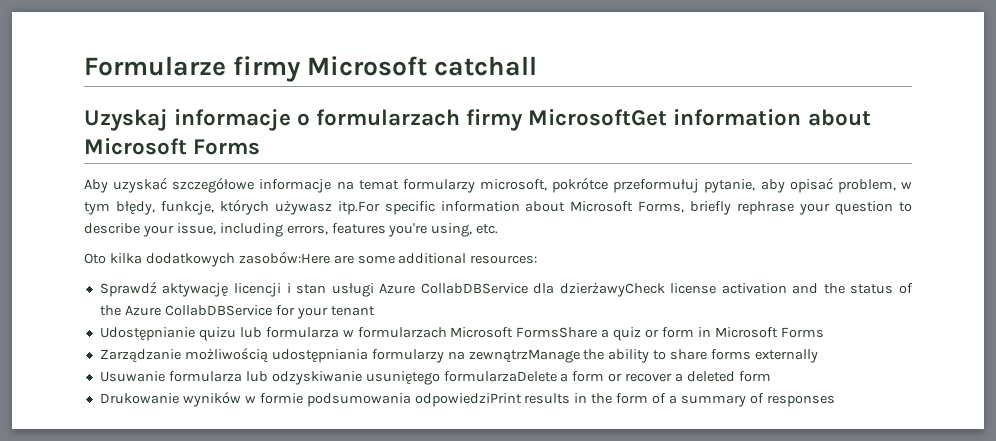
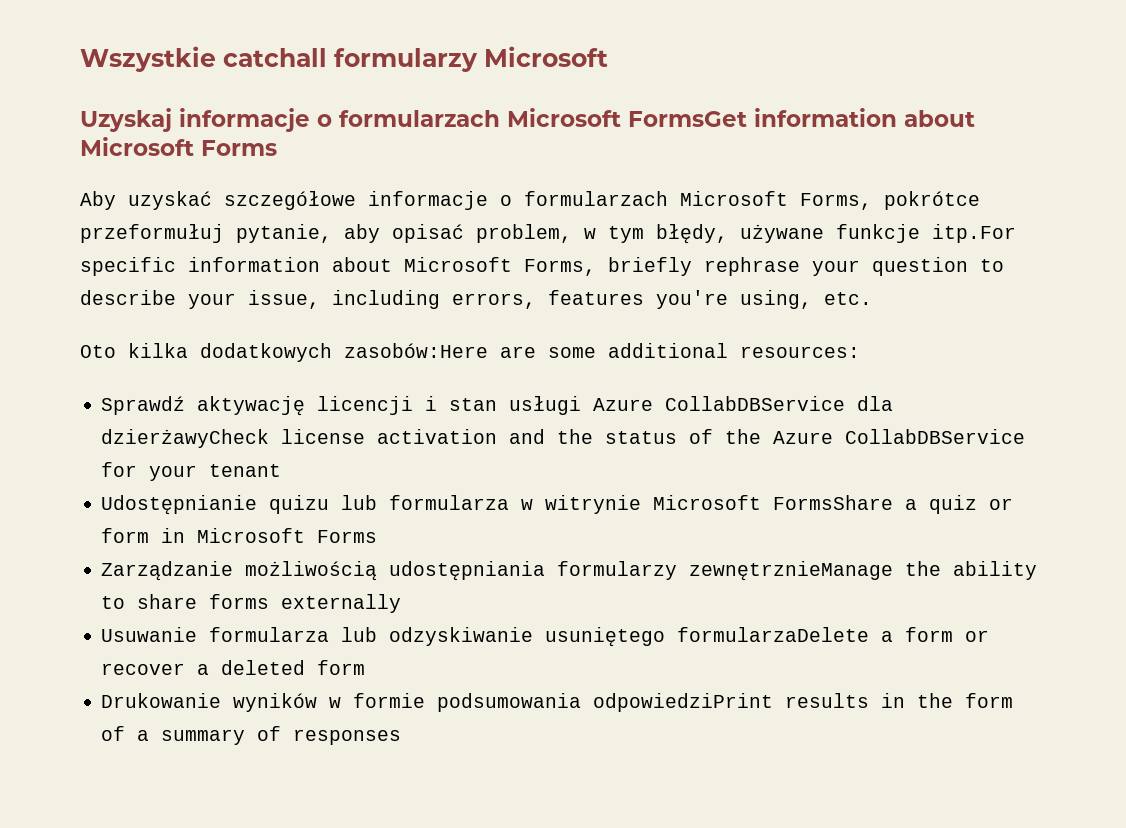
[84,56,538,82] Formularze firmy Microsoft catchall -> [80,46,608,72] Wszystkie catchall formularzy Microsoft
[466,109,668,131] firmy MicrosoftGet -> [507,108,747,127] Microsoft FormsGet
[336,179,547,193] na temat formularzy microsoft, -> [500,191,872,210] o formularzach Microsoft Forms,
[160,199,332,215] funkcje, których używasz -> [740,224,920,243] używane funkcje
[357,327,447,338] formularzach -> [545,495,642,514] witrynie
[447,349,580,363] na zewnątrzManage -> [689,561,894,581] zewnętrznieManage

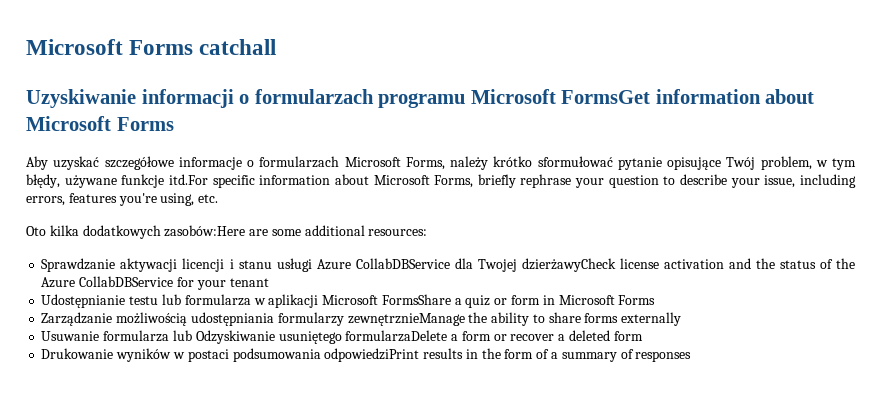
[80,46,216,72] Wszystkie -> [26,39,194,55] Microsoft Forms
[334,46,608,72] [80,108,500,132] formularzy Microsoft // Uzyskaj informacje o formularzach -> [26,89,466,108] // Uzyskiwanie informacji o formularzach programu
[884,191,980,210] [80,224,464,243] pokrótce przeformułuj pytanie, aby opisać -> [450,156,756,170] należy krótko sformułować pytanie opisujące Twój
[932,224,1016,243] itp.For -> [168,174,208,185] itd.For
[101,396,306,416] Sprawdź aktywację -> [41,258,178,272] Sprawdzanie aktywacji
[449,398,498,411] stan -> [238,260,272,269] stanu
(894, 403) none -> [477,259,517,272] Twojej
[269,495,330,514] quizu -> [129,296,159,305] testu
[545,495,642,514] witrynie -> [268,294,319,308] aplikacji
[389,627,534,646] odzyskiwanie -> [195,330,275,344] Odzyskiwanie
[353,693,426,708] formie -> [187,349,229,362] postaci

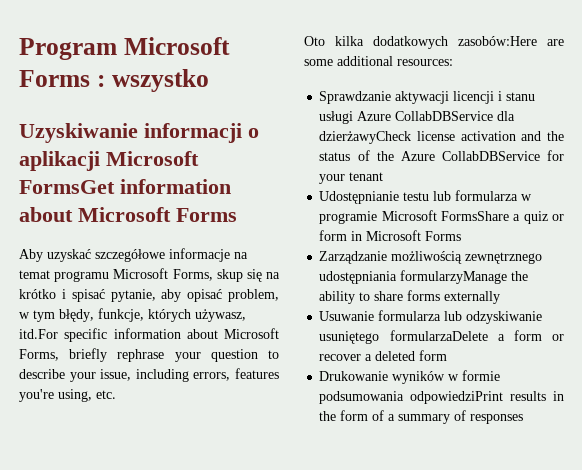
[26,39,277,55] Microsoft Forms catchall -> [19,37,230,60] [19,69,209,92] Program Microsoft Forms : wszystko
[254,89,466,108] formularzach programu -> [19,151,100,171] aplikacji
[247,156,756,170] o formularzach Microsoft Forms, należy krótko sformułować pytanie opisujące Twój -> [234,252,248,259] [19,268,280,282] [19,289,223,302] na temat programu Microsoft Forms, skup się na krótko i spisać pytanie, aby opisać
[64,174,165,188] używane funkcje -> [98,308,246,322] funkcje, których używasz,
[477,259,517,272] Twojej -> (516, 116) none
[268,294,319,308] aplikacji -> [319,211,378,224] programie
[190,312,465,326] udostępniania formularzy zewnętrznieManage -> [465,252,543,264] [319,270,508,284] zewnętrznego udostępniania formularzyManage
[195,330,275,344] Odzyskiwanie -> [466,311,543,324] odzyskiwanie
[187,349,229,362] postaci -> [462,370,501,381] formie

